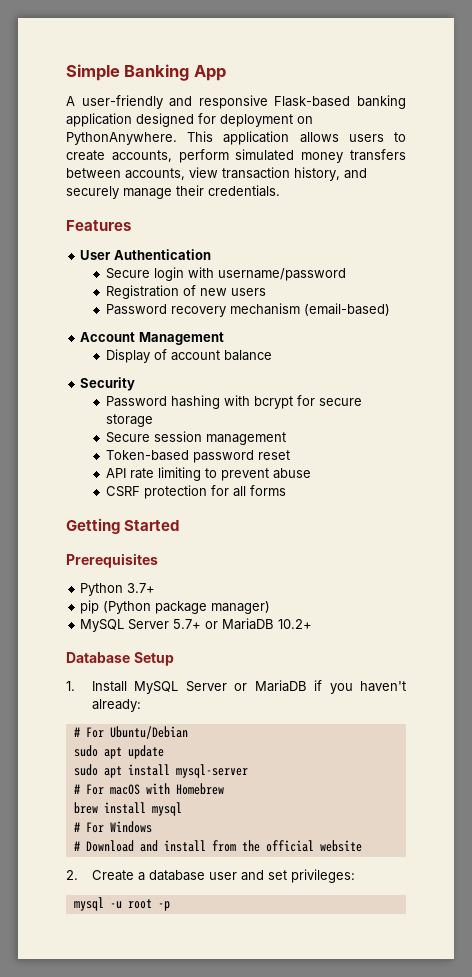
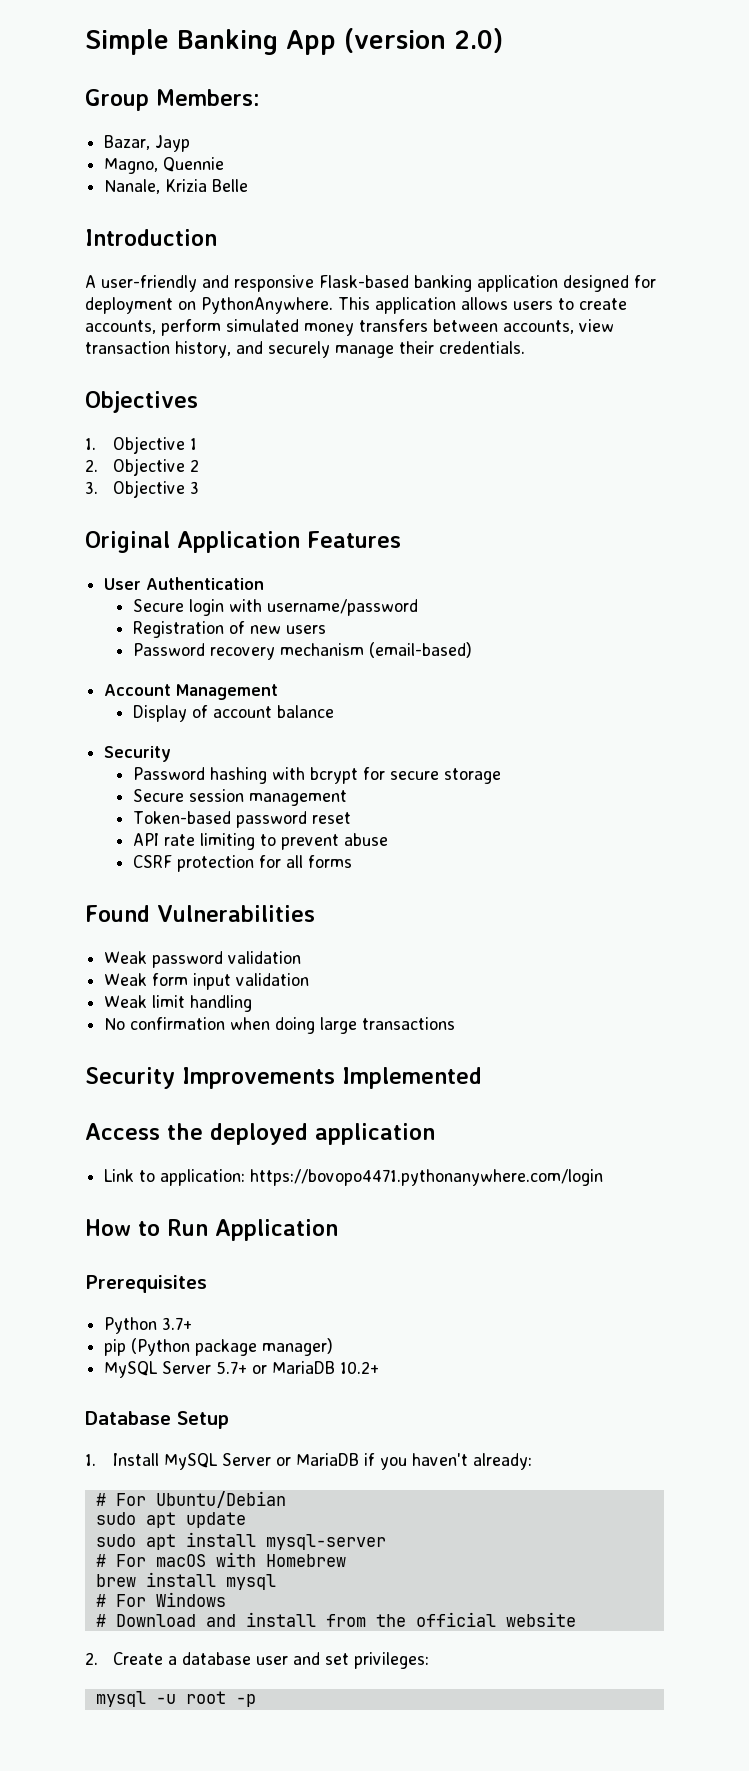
(226, 73) none -> [344,28,503,53] [85,89,260,111] [104,135,191,152] [104,157,225,174] [104,179,249,194] [85,229,217,246] (version 2.0) // Group Members: // Bazar, Jayp // Magno, Quennie // Nanale, Krizia Belle // Introduction
(280, 191) none -> [85,391,198,413] [85,436,198,454] [85,458,200,476] [85,480,200,498] [85,531,300,553] Objectives // 1. Objective 1 // 2. Objective 2 // 3. Objective 3 // Original Application
[66,518,180,534] Getting Started -> [85,905,315,922] [104,951,302,968] [104,973,310,990] [104,995,253,1012] [104,1017,456,1034] [85,1067,482,1089] [85,1123,435,1145] [104,1169,604,1186] [85,1219,338,1241] Found Vulnerabilities // Weak password validation // Weak form input validation // Weak limit handling // No confirmation when doing large transactions // Security Improvements Implemented // Access the deployed application // Link to application: https://bovopo4471.pythonanywhere.com/login // How to Run Application

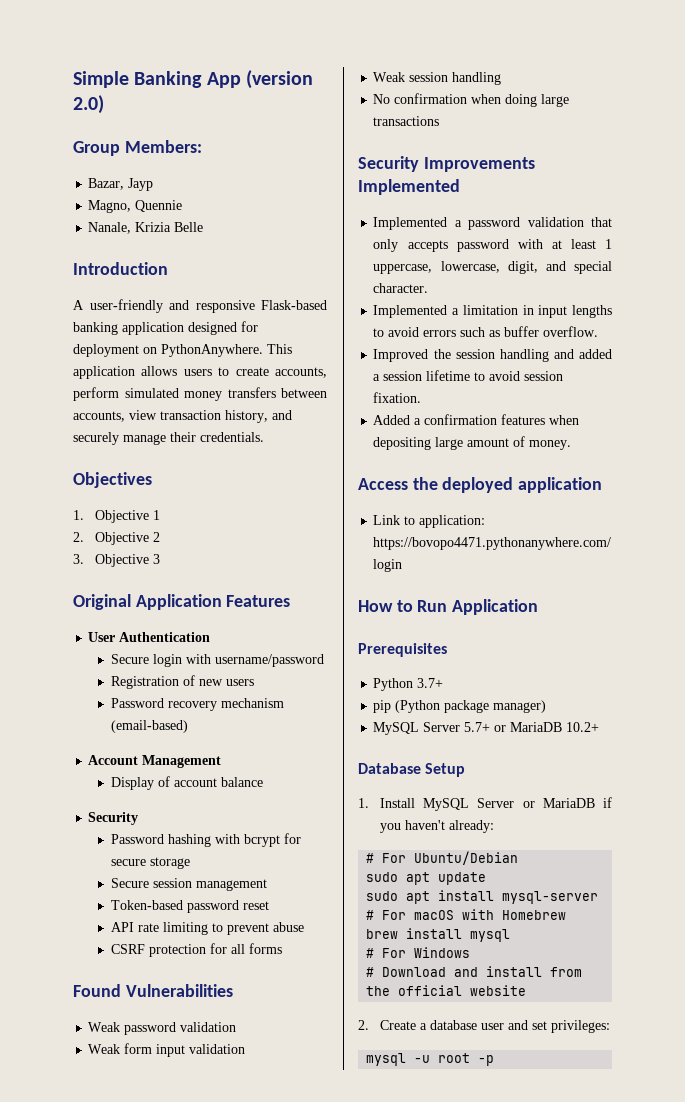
[152,995,186,1008] limit -> [409,72,449,82] session
(482, 1078) none -> [373,217,612,230] [373,239,612,252] [373,261,612,274] [373,283,429,293] [373,305,612,318] [373,326,599,337] [373,349,612,362] [373,370,564,381] [373,392,422,403] [373,414,580,425] [373,436,572,450] // Implemented a password validation that only accepts password with at least 1 uppercase, lowercase, digit, and special character. // Implemented a limitation in input lengths to avoid errors such as buffer overflow. // Improved the session handling and added a session lifetime to avoid session fixation. // Added a confirmation features when depositing large amount of money.

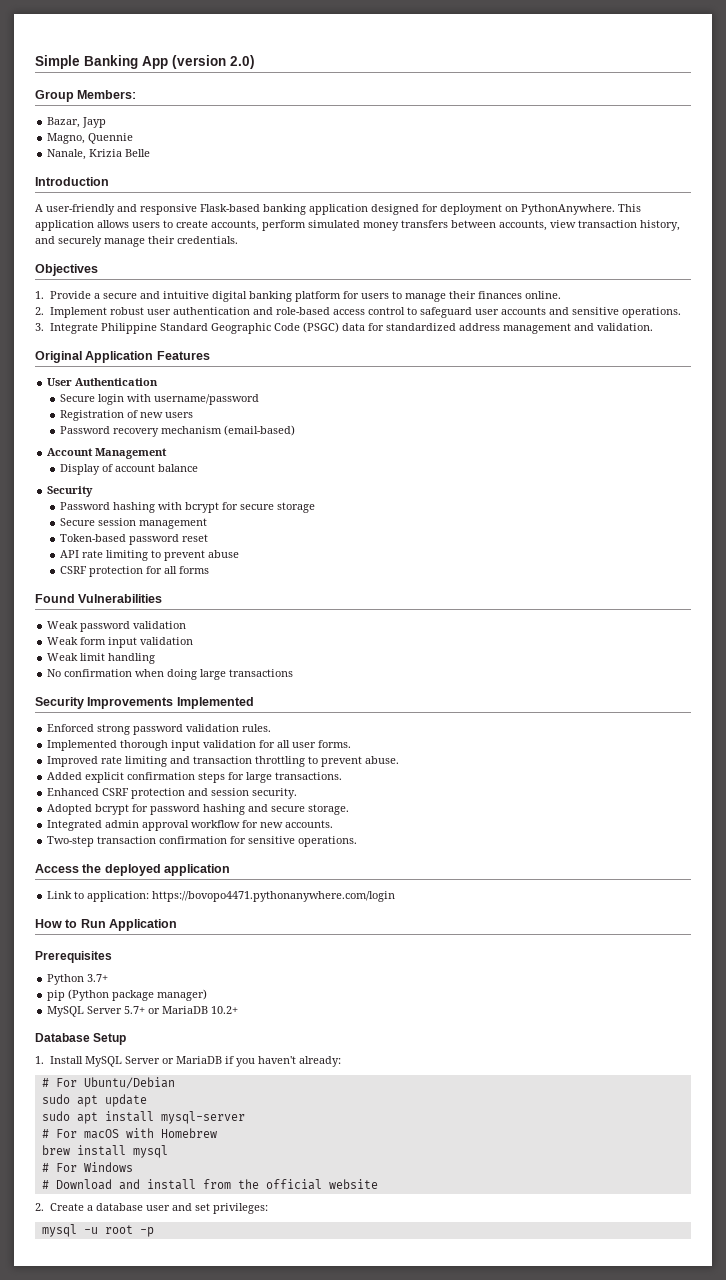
[95,510,161,523] [73,532,161,545] [73,554,161,567] Objective 1 // 2. Objective 2 // 3. Objective 3 -> [49,291,561,302] [35,307,681,318] [35,322,653,334] Provide a secure and intuitive digital banking platform for users to manage their finances online. // 2. Implement robust user authentication and role-based access control to safeguard user accounts and sensitive operations. // 3. Integrate Philippine Standard Geographic Code (PSGC) data for standardized address management and validation.
[409,72,449,82] session -> [80,653,106,661] limit
[373,217,612,230] [373,239,612,252] [373,261,612,274] [373,283,429,293] [373,305,612,318] [373,326,599,337] [373,349,612,362] [373,370,564,381] [373,392,422,403] [373,414,580,425] [373,436,572,450] Implemented a password validation that only accepts password with at least 1 uppercase, lowercase, digit, and special character. // Implemented a limitation in input lengths to avoid errors such as buffer overflow. // Improved the session handling and added a session lifetime to avoid session fixation. // Added a confirmation features when depositing large amount of money. -> [47,724,272,735] [47,740,352,751] [47,756,400,767] [47,772,343,783] [47,788,298,799] [47,804,350,815] [47,820,334,831] [47,836,358,847] Enforced strong password validation rules. // Implemented thorough input validation for all user forms. // Improved rate limiting and transaction throttling to prevent abuse. // Added explicit confirmation steps for large transactions. // Enhanced CSRF protection and session security. // Adopted bcrypt for password hashing and secure storage. // Integrated admin approval workflow for new accounts. // Two-step transaction confirmation for sensitive operations.

